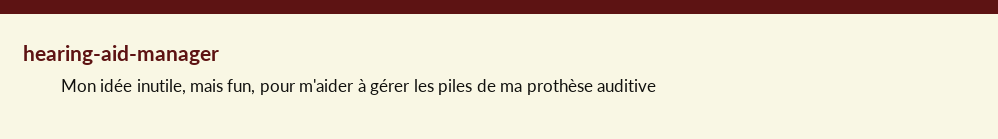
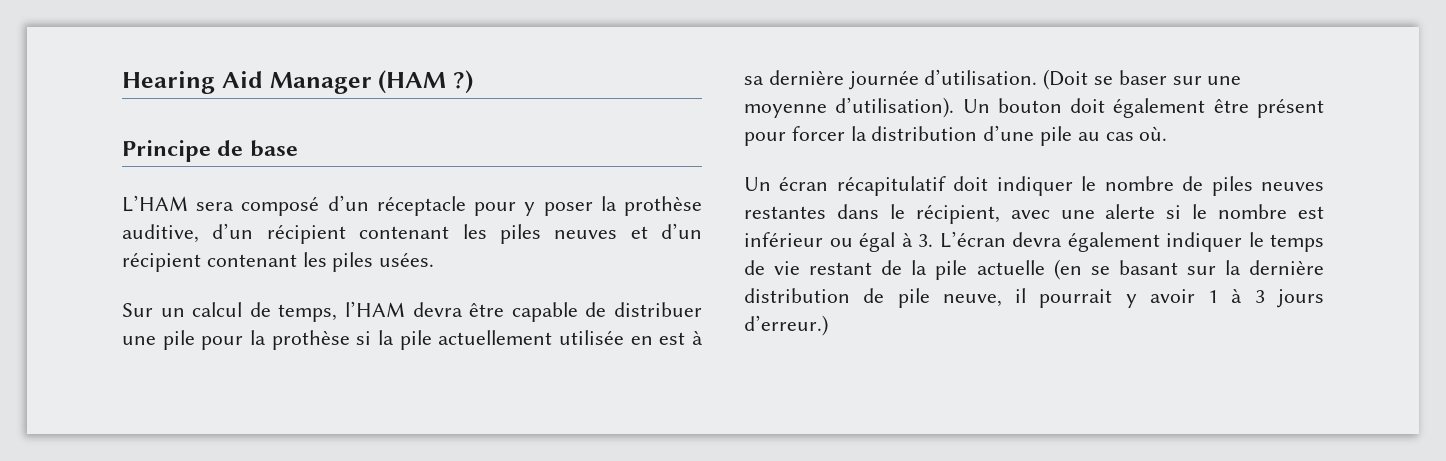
[23,45,219,65] [60,79,656,95] hearing-aid-manager // Mon idée inutile, mais fun, pour m'aider à gérer les piles de ma prothèse auditive -> [122,70,473,94] [122,140,298,162] [122,195,702,216] [122,223,702,244] [122,252,435,272] [122,301,703,322] [122,330,703,350] [744,69,1242,90] [744,97,1324,118] [744,125,1168,146] [744,176,1324,196] [744,204,1324,224] [744,231,1324,252] [744,259,1324,280] [744,288,1324,308] [744,315,828,336] Hearing Aid Manager (HAM ?) // Principe de base // L’HAM sera composé d’un réceptacle pour y poser la prothèse auditive, d’un récipient contenant les piles neuves et d’un récipient contenant les piles usées. // Sur un calcul de temps, l’HAM devra être capable de distribuer une pile pour la prothèse si la pile actuellement utilisée en est à sa dernière journée d’utilisation. (Doit se baser sur une moyenne d’utilisation). Un bouton doit également être présent pour forcer la distribution d’une pile au cas où. // Un écran récapitulatif doit indiquer le nombre de piles neuves restantes dans le récipient, avec une alerte si le nombre est inférieur ou égal à 3. L’écran devra également indiquer le temps de vie restant de la pile actuelle (en se basant sur la dernière distribution de pile neuve, il pourrait y avoir 1 à 3 jours d’erreur.)

